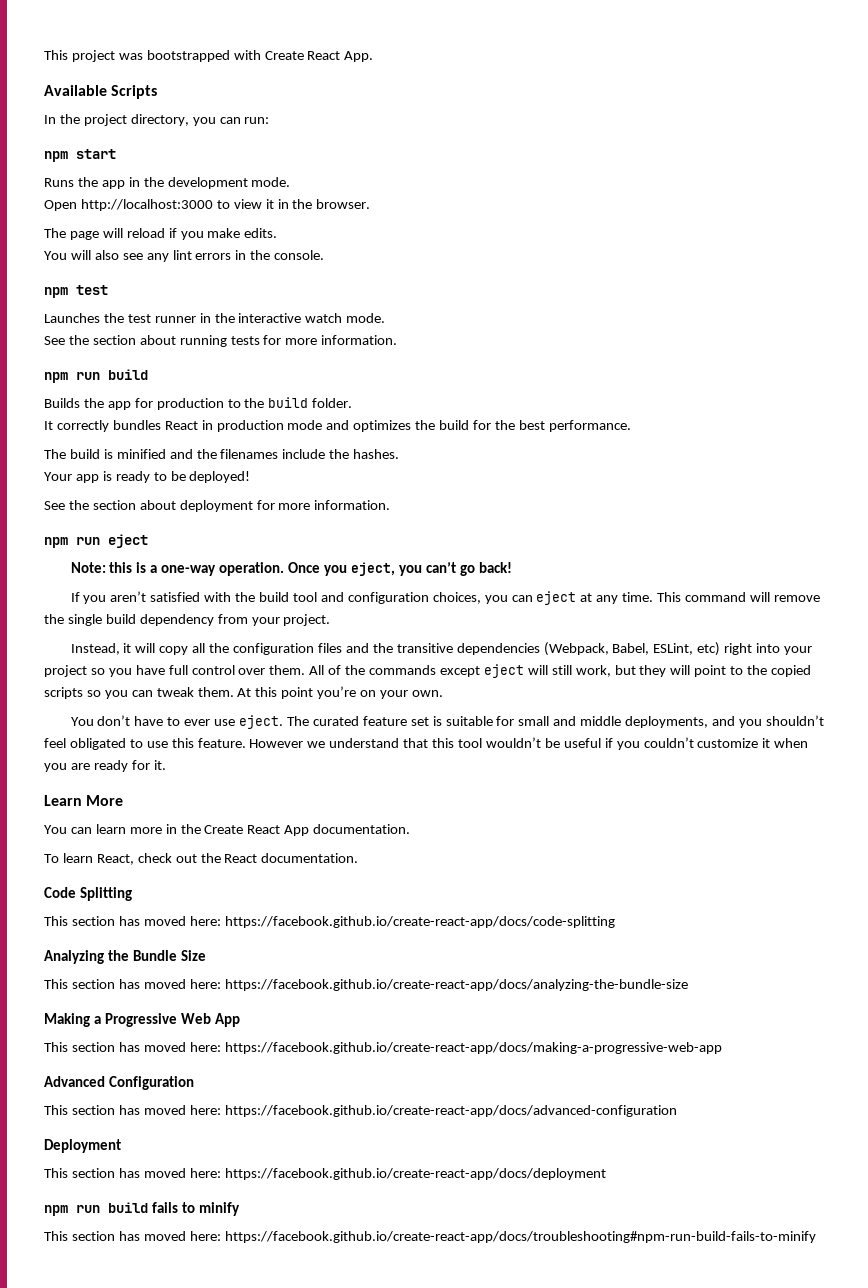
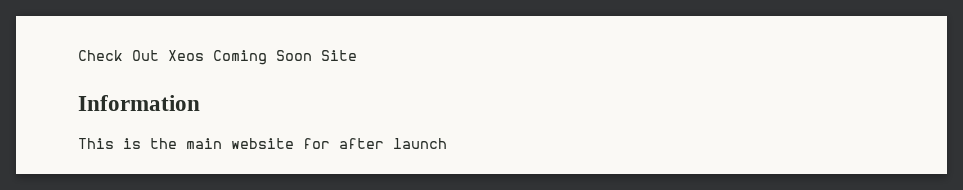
[44,50,374,62] [44,85,158,99] [44,114,270,126] [44,149,116,162] [44,177,291,189] [44,199,371,211] [44,228,278,240] [44,250,325,262] [44,285,108,298] [44,313,386,323] [44,335,398,347] [44,369,148,383] [44,397,353,410] [44,420,631,432] [44,449,400,459] [44,471,251,483] [44,500,391,512] [44,534,148,548] [70,562,512,576] [70,591,820,605] [44,614,331,626] [70,642,812,656] [44,664,812,678] [44,686,443,699] [70,715,824,729] [44,737,809,750] [44,760,166,772] [44,795,124,806] [44,824,411,836] [44,853,359,865] [44,887,133,901] [44,916,615,928] [44,950,207,964] [44,979,688,991] [44,1013,241,1027] [44,1042,722,1054] [44,1076,195,1090] [44,1105,677,1117] [44,1139,121,1153] [44,1168,606,1180] [44,1202,241,1216] [44,1231,816,1243] This project was bootstrapped with Create React App. // Available Scripts // In the project directory, you can run: // npm start // Runs the app in the development mode. // Open http://localhost:3000 to view it in the browser. // The page will reload if you make edits. // You will also see any lint errors in the console. // npm test // Launches the test runner in the interactive watch mode. // See the section about running tests for more information. // npm run build // Builds the app for production to the build folder. // It correctly bundles React in production mode and optimizes the build for the best performance. // The build is minified and the filenames include the hashes. // Your app is ready to be deployed! // See the section about deployment for more information. // npm run eject // Note: this is a one-way operation. Once you eject, you can’t go back! // If you aren’t satisfied with the build tool and configuration choices, you can eject at any time. This command will remove the single build dependency from your project. // Instead, it will copy all the configuration files and the transitive dependencies (Webpack, Babel, ESLint, etc) right into your project so you have full control over them. All of the commands except eject will still work, but they will point to the copied scripts so you can tweak them. At this point you’re on your own. // You don’t have to ever use eject. The curated feature set is suitable for small and middle deployments, and you shouldn’t feel obligated to use this feature. However we understand that this tool wouldn’t be useful if you couldn’t customize it when you are ready for it. // Learn More // You can learn more in the Create React App documentation. // To learn React, check out the React documentation. // Code Splitting // This section has moved here: https://facebook.github.io/create-react-app/docs/code-splitting // Analyzing the Bundle Size // This section has moved here: https://facebook.github.io/create-react-app/docs/analyzing-the-bundle-size // Making a Progressive Web App // This section has moved here: https://facebook.github.io/create-react-app/docs/making-a-progressive-web-app // Advanced Configuration // This section has moved here: https://facebook.github.io/create-react-app/docs/advanced-configuration // Deployment // This section has moved here: https://facebook.github.io/create-react-app/docs/deployment // npm run build fails to minify // This section has moved here: https://facebook.github.io/create-react-app/docs/troubleshooting#npm-run-build-fails-to-minify -> [78,50,357,65] [78,95,200,111] [78,138,447,149] Check Out Xeos Coming Soon Site // Information // This is the main website for after launch

